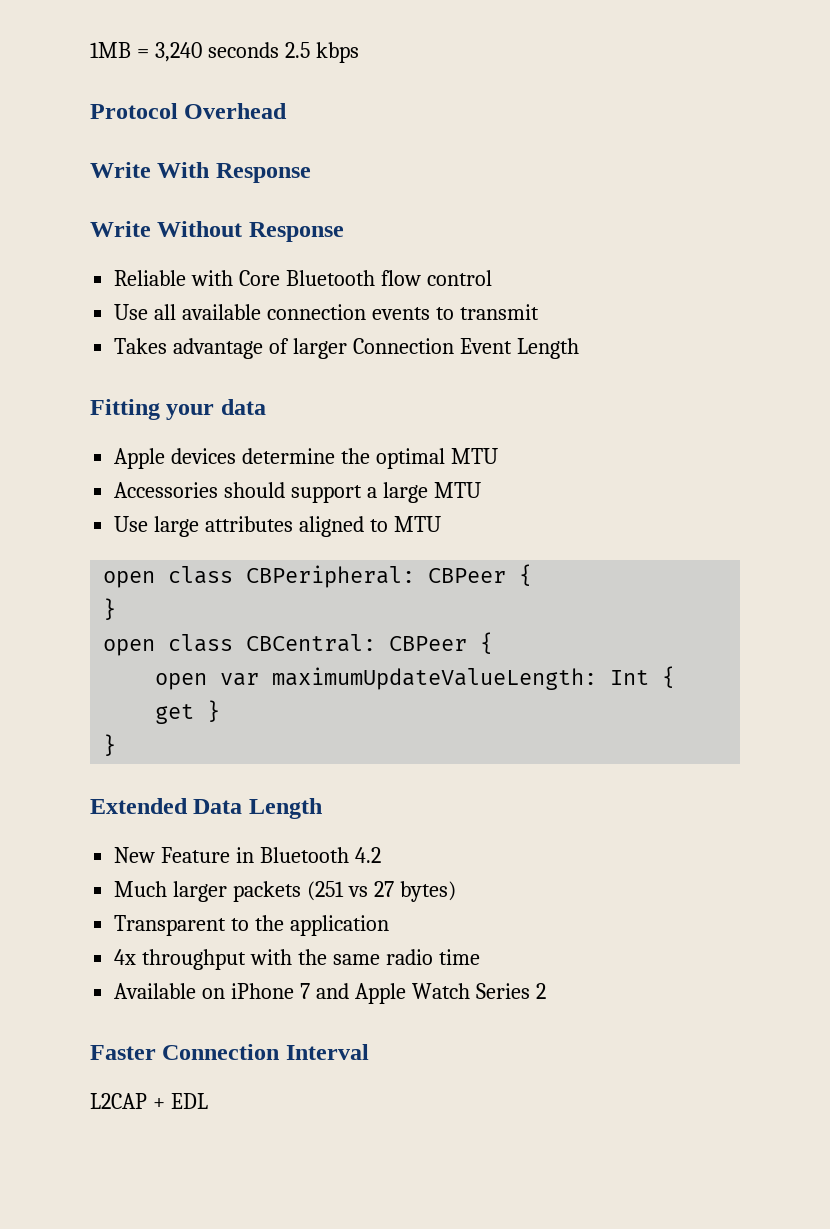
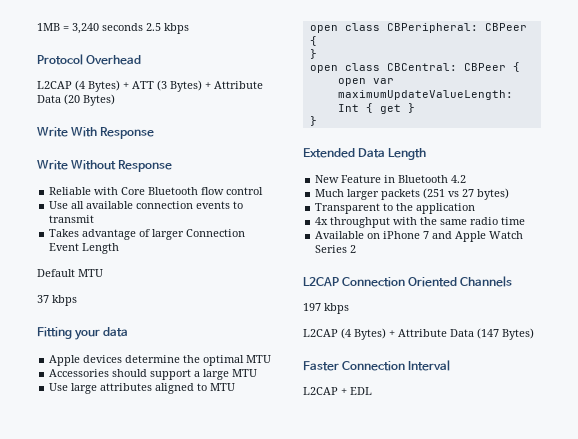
(288, 111) none -> [37,80,263,92] [37,94,115,106] // L2CAP (4 Bytes) + ATT (3 Bytes) + Attribute Data (20 Bytes)
(579, 348) none -> [37,269,103,277] [37,295,77,306] // Default MTU // 37 kbps
(546, 991) none -> [303,276,513,287] [303,303,349,314] [303,328,534,340] // L2CAP Connection Oriented Channels // 197 kbps // L2CAP (4 Bytes) + Attribute Data (147 Bytes)

